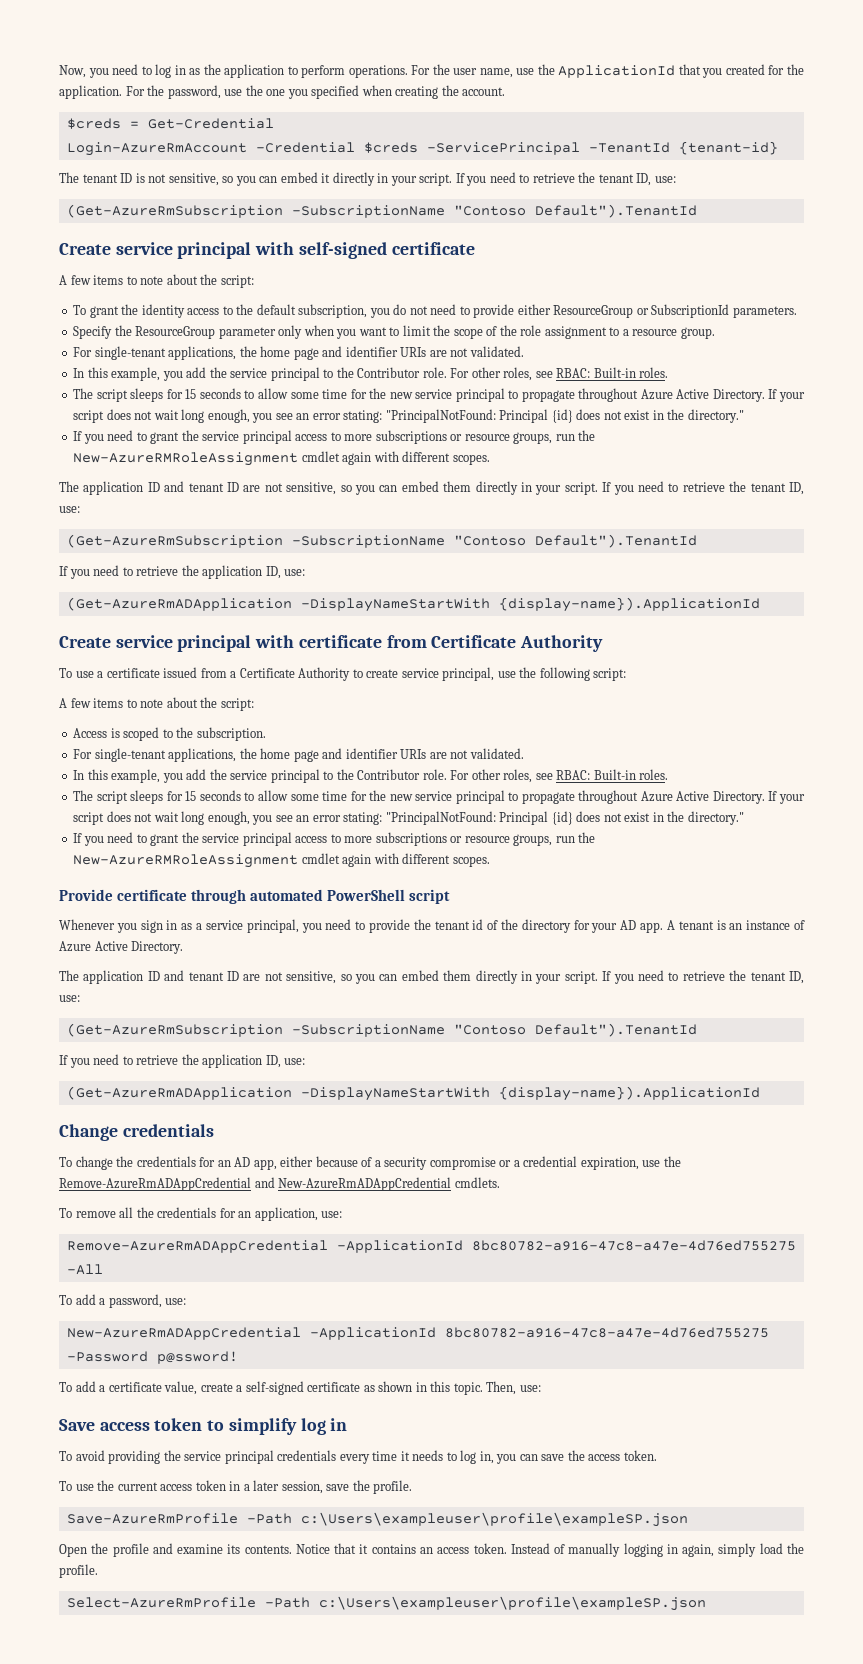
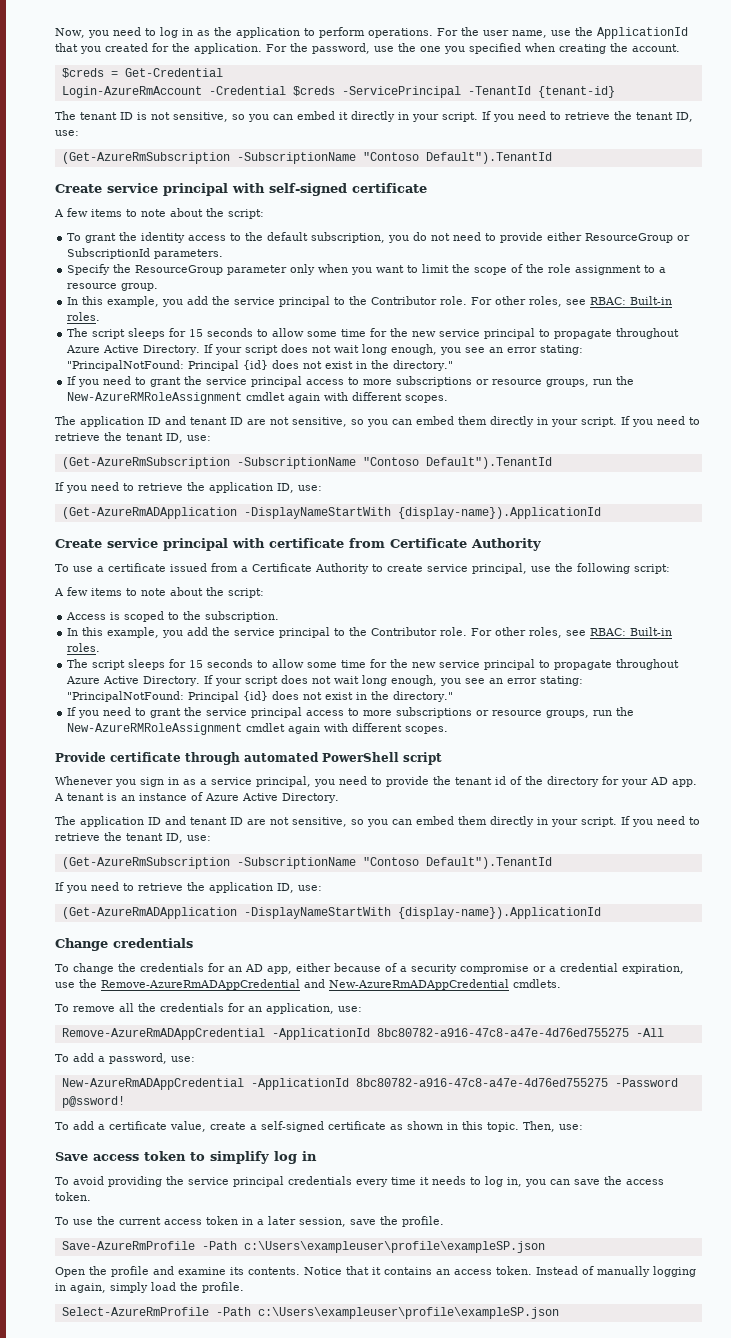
[73,346,524,360] // For single-tenant applications, the home page and identifier URIs are not validated. -> (159, 287) none
[73,748,524,762] // For single-tenant applications, the home page and identifier URIs are not validated. -> (280, 616) none

